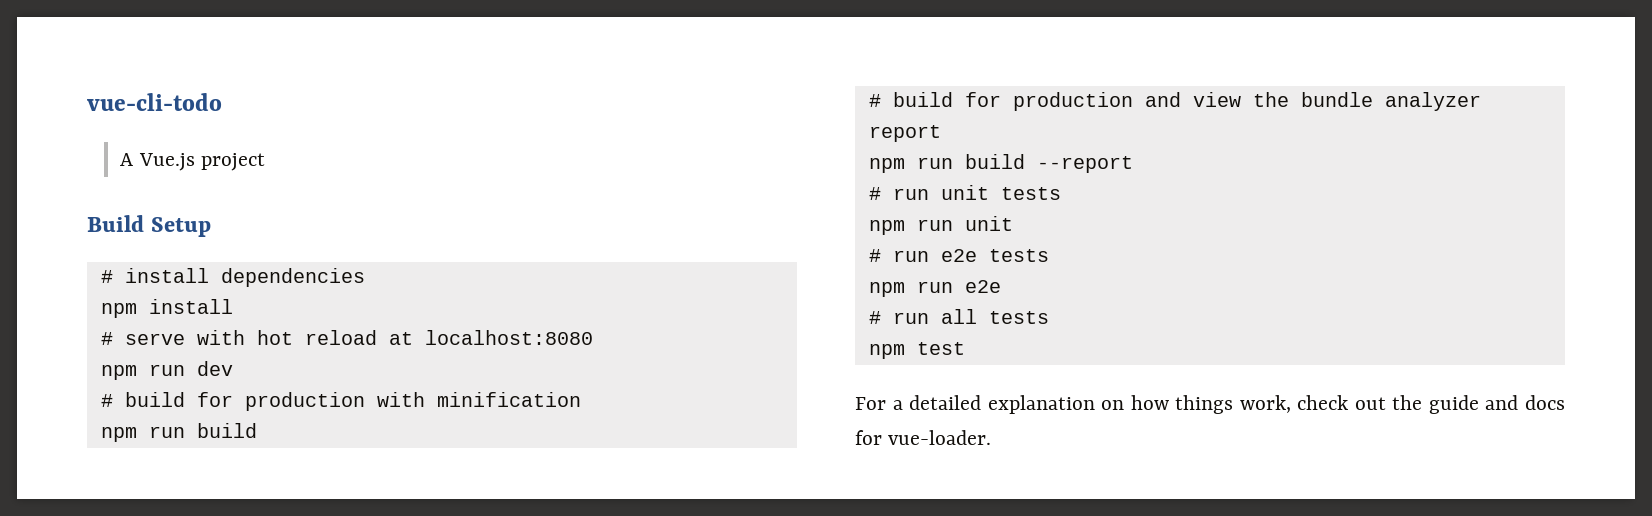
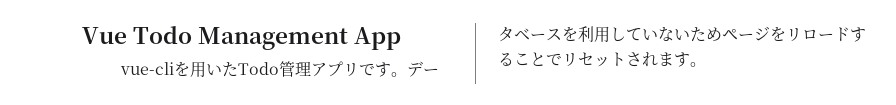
[87,93,222,111] [120,153,265,171] [87,215,211,237] [100,268,365,287] [100,299,233,318] [100,330,593,345] [100,361,233,380] [100,392,581,411] [100,423,257,442] [868,92,1481,111] [868,125,941,142] [868,154,1133,173] [868,185,1061,200] [868,216,1013,235] [868,249,1049,262] [868,280,1001,297] [868,309,1049,324] [868,342,965,359] [855,395,1565,414] [855,430,992,445] vue-cli-todo // A Vue.js project // Build Setup // # install dependencies // npm install // # serve with hot reload at localhost:8080 // npm run dev // # build for production with minification // npm run build // # build for production and view the bundle analyzer report // npm run build --report // # run unit tests // npm run unit // # run e2e tests // npm run e2e // # run all tests // npm test // For a detailed explanation on how things work, check out the guide and docs for vue-loader. -> [82,26,402,50] [119,61,439,78] [498,26,866,43] [498,52,706,67] Vue Todo Management App // vue-cliを用いたTodo管理アプリです。データベースを利用していないためページをリロードすることでリセットされます。

